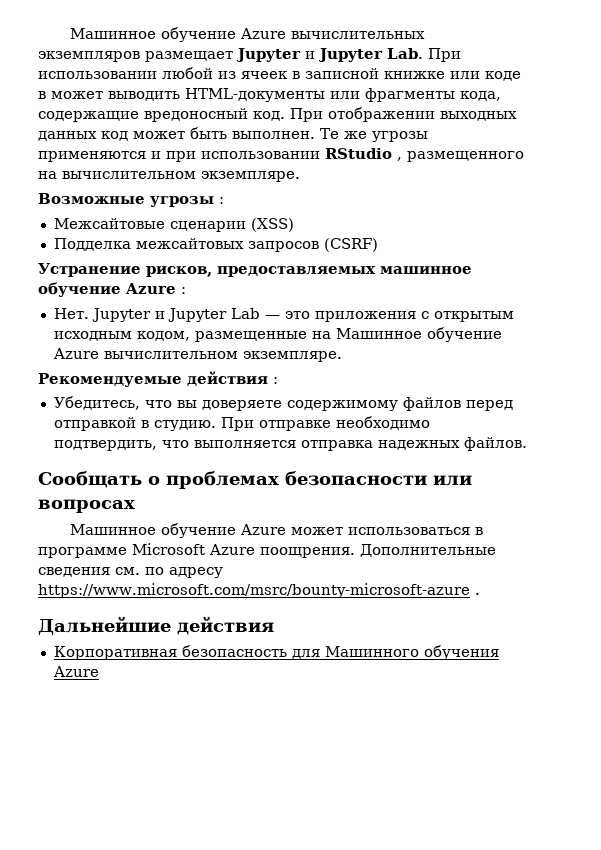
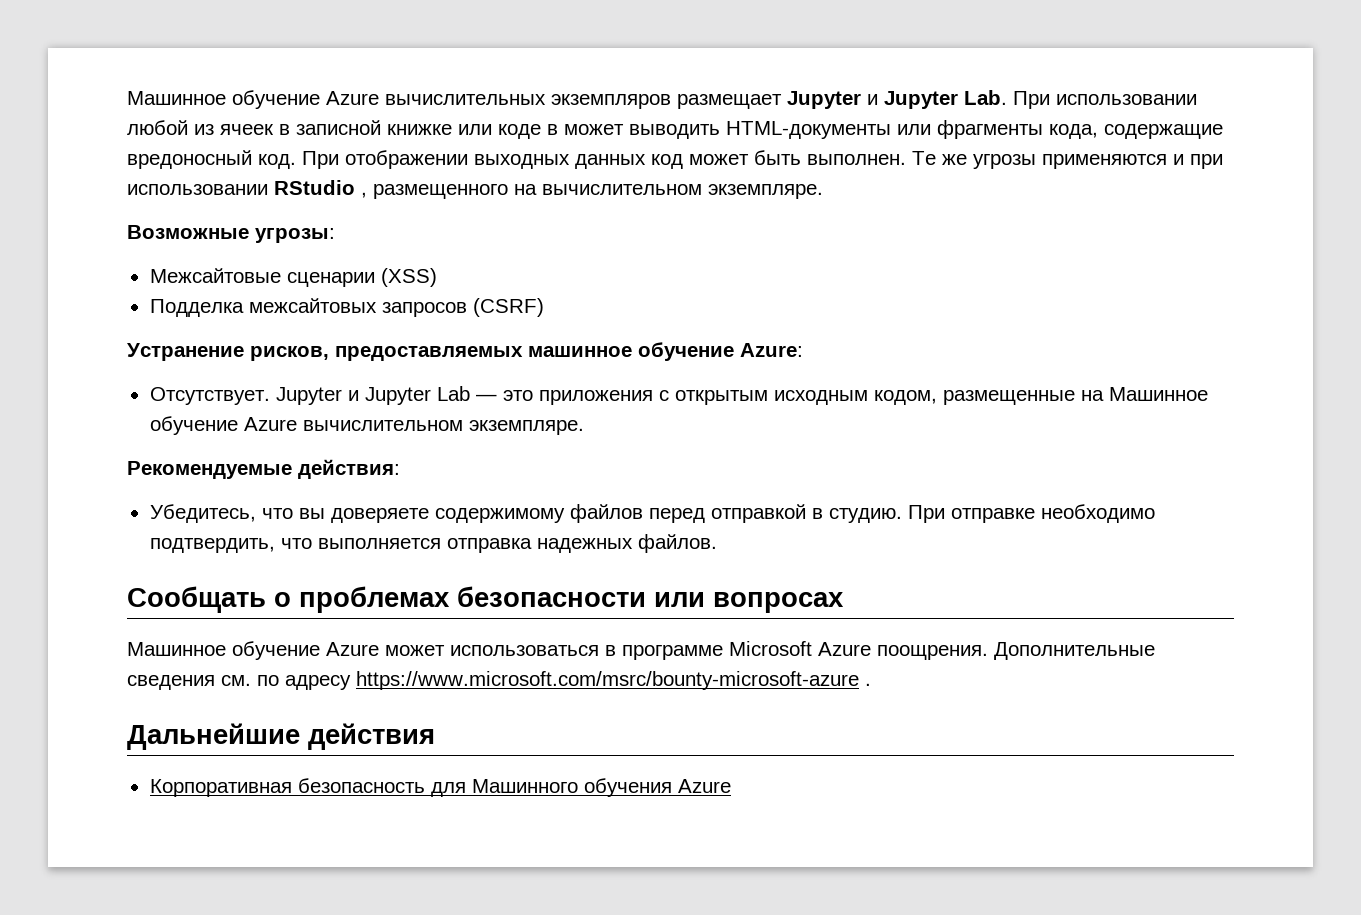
[150,196,224,207] угрозы : -> [255,228,335,243] угрозы:
[125,283,186,294] [53,308,89,319] Azure : // Нет. -> [740,343,803,357] [149,387,270,405] Azure: // Отсутствует.
[187,371,278,387] действия : -> [298,459,400,479] действия:

